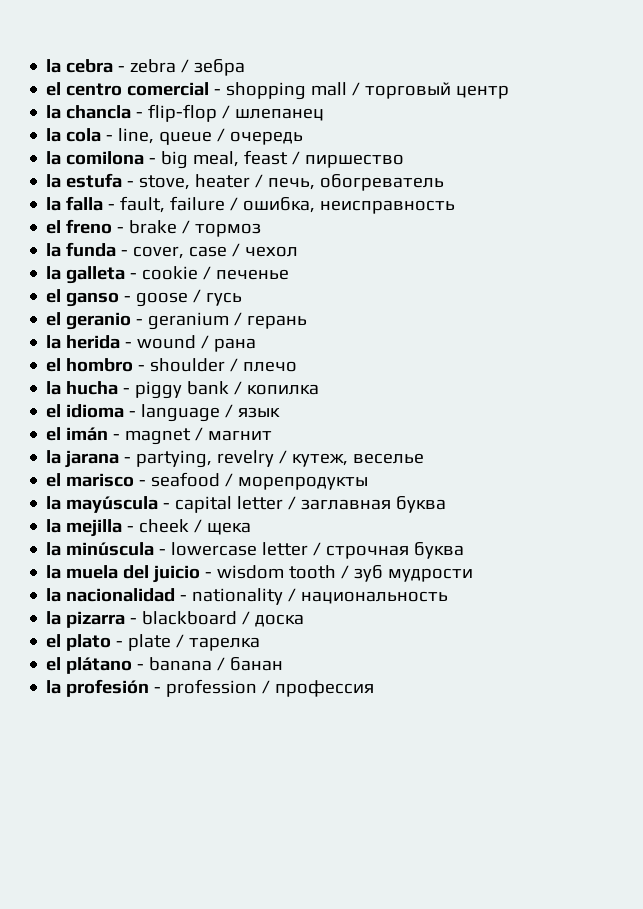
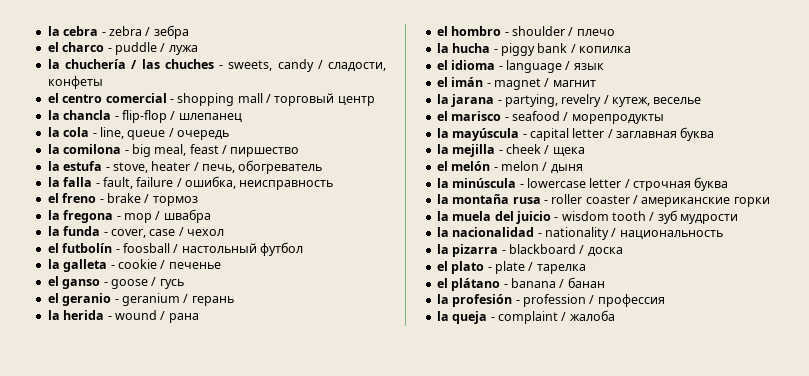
(246, 67) none -> [47,42,198,55] [47,59,386,72] [47,76,103,89] // el charco - puddle / лужа // la chuchería / las chuches - sweets, candy / сладости, конфеты
(262, 230) none -> [47,209,211,223] // la fregona - mop / швабра
(299, 251) none -> [47,242,303,256] // el futbolín - foosball / настольный футбол
(252, 528) none -> [436,161,583,174] // el melón - melon / дыня
(465, 550) none -> [436,194,770,207] // la montaña rusa - roller coaster / американские горки
(375, 688) none -> [436,310,615,324] // la queja - complaint / жалоба

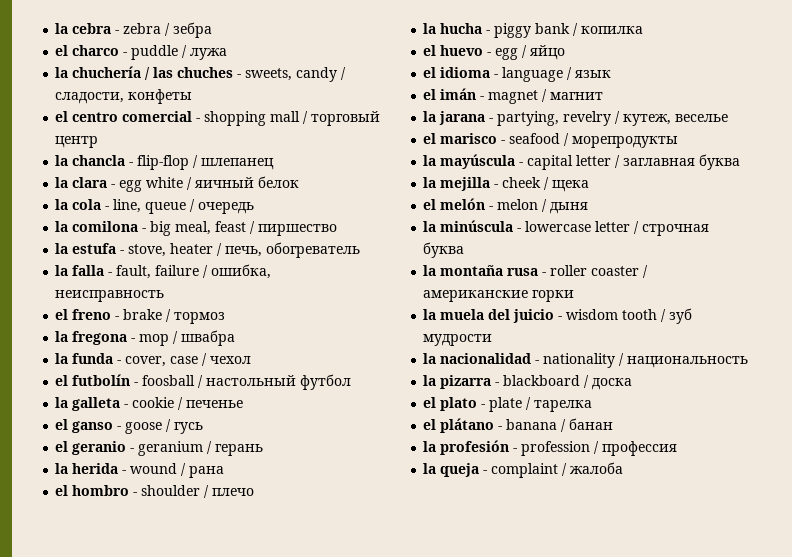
(242, 118) none -> [55,176,300,192] // la clara - egg white / яичный белок
(631, 49) none -> [423,45,566,60] // el huevo - egg / яйцо

